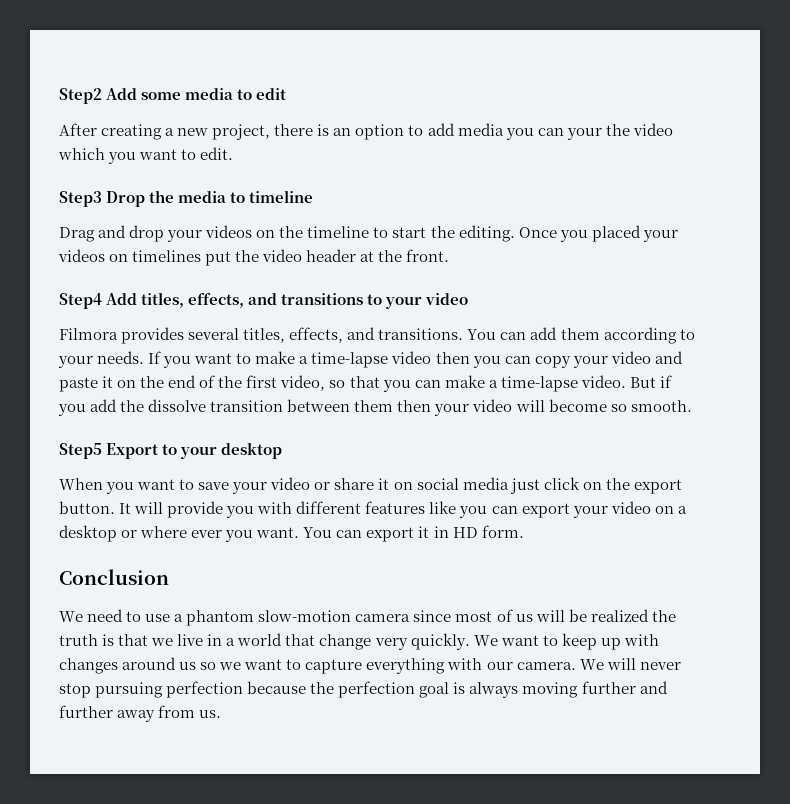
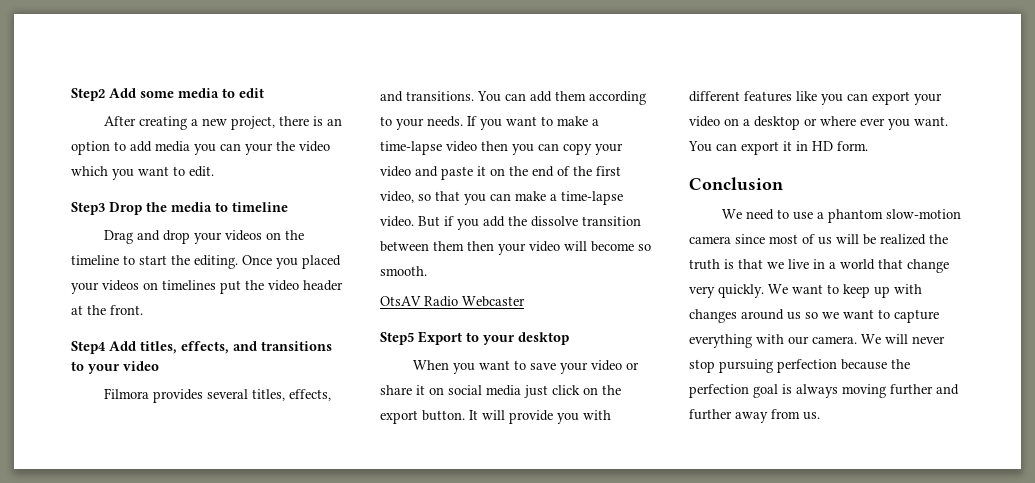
(692, 406) none -> [380,296,525,307] // OtsAV Radio Webcaster

